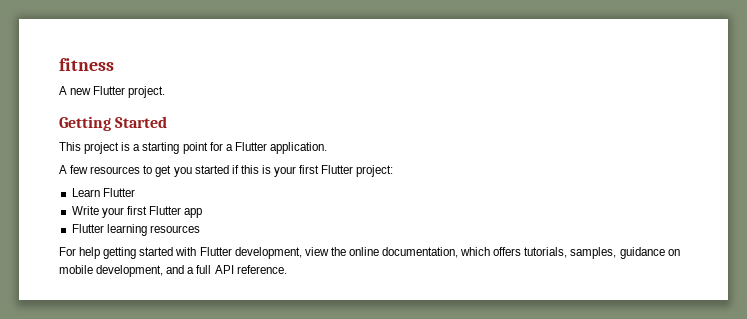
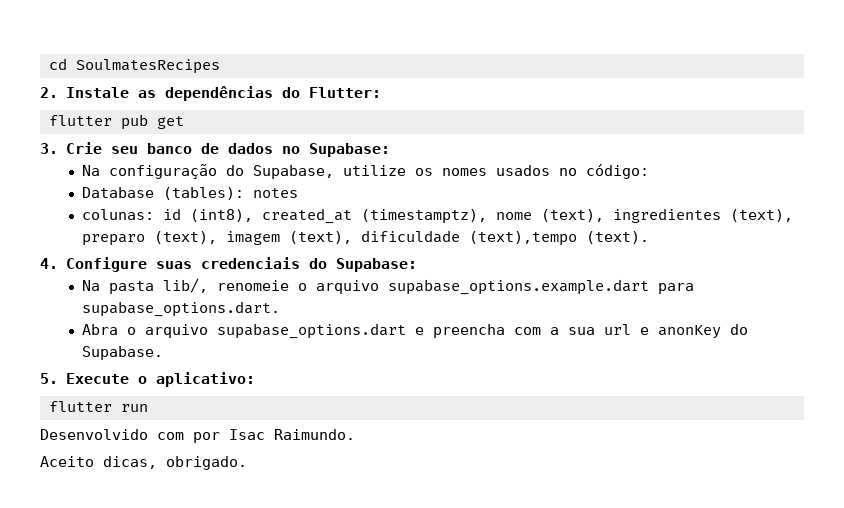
[59,58,114,71] [59,86,166,98] [59,116,168,131] [59,142,327,154] [59,165,394,177] [71,188,135,197] [71,206,203,218] [71,224,200,236] [59,247,680,259] [59,265,287,277] fitness // A new Flutter project. // Getting Started // This project is a starting point for a Flutter application. // A few resources to get you started if this is your first Flutter project: // Learn Flutter // Write your first Flutter app // Flutter learning resources // For help getting started with Flutter development, view the online documentation, which offers tutorials, samples, guidance on mobile development, and a full API reference. -> [48,58,220,74] [40,86,382,101] [48,114,184,130] [40,142,391,157] [82,164,650,179] [82,187,299,200] [82,208,794,224] [82,230,650,246] [40,257,418,272] [82,278,695,295] [82,301,281,317] [82,323,749,339] [82,346,164,360] [40,372,256,387] [48,401,148,412] [40,429,355,443] [40,456,247,470] cd SoulmatesRecipes // 2. Instale as dependências do Flutter: // flutter pub get // 3. Crie seu banco de dados no Supabase: // Na configuração do Supabase, utilize os nomes usados no código: // Database (tables): notes // colunas: id (int8), created_at (timestamptz), nome (text), ingredientes (text), preparo (text), imagem (text), dificuldade (text),tempo (text). // 4. Configure suas credenciais do Supabase: // Na pasta lib/, renomeie o arquivo supabase_options.example.dart para supabase_options.dart. // Abra o arquivo supabase_options.dart e preencha com a sua url e anonKey do Supabase. // 5. Execute o aplicativo: // flutter run // Desenvolvido com por Isac Raimundo. // Aceito dicas, obrigado.

